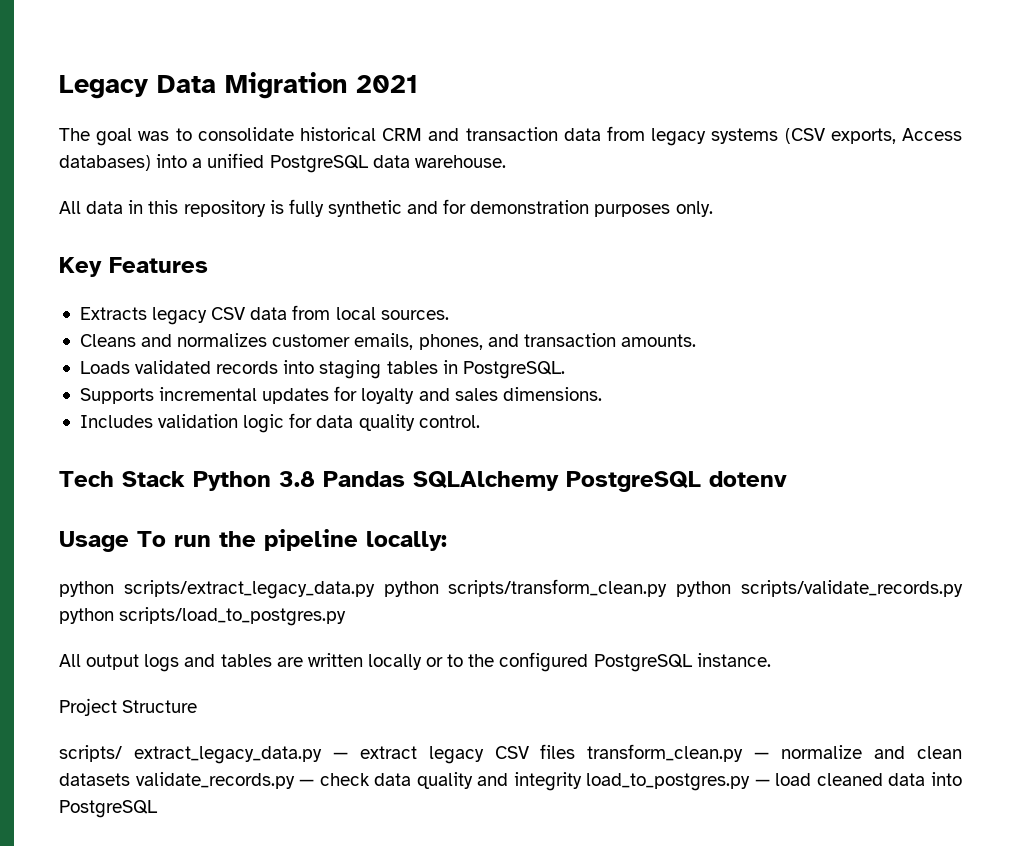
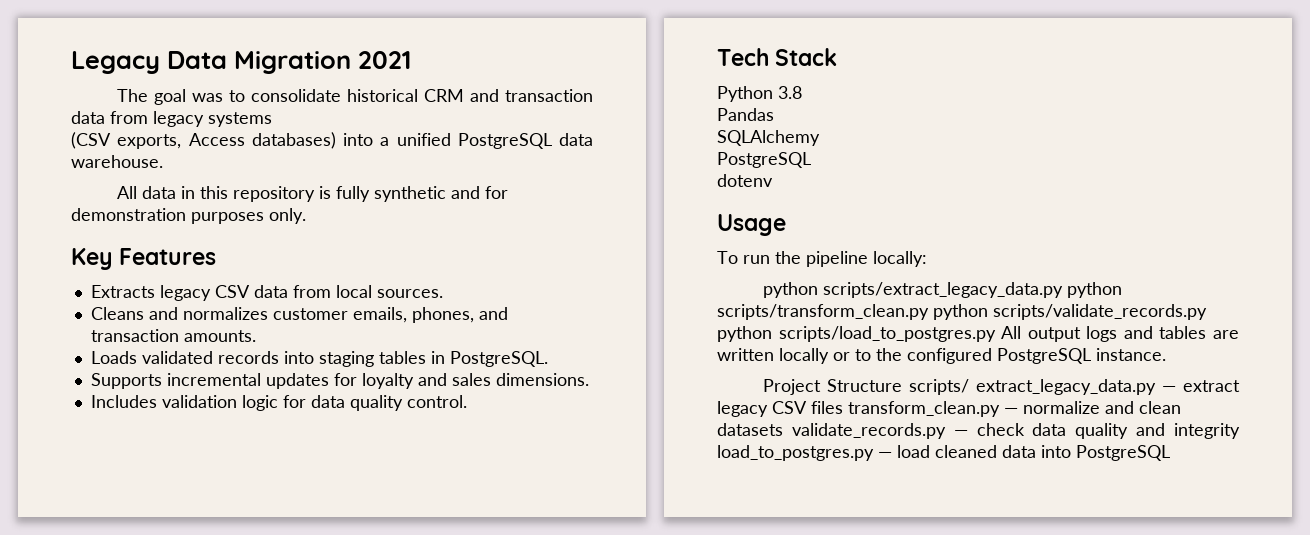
(779, 136) none -> (272, 119) //
(185, 479) none -> (838, 57) //
(315, 479) none -> (802, 92) //
(405, 479) none -> (774, 114) //
[566,471,701,492] PostgreSQL -> [717,152,811,168] // PostgreSQL //
(129, 541) none -> (786, 225) //
(347, 616) // -> (996, 334) none
(198, 706) // -> (902, 385) none

